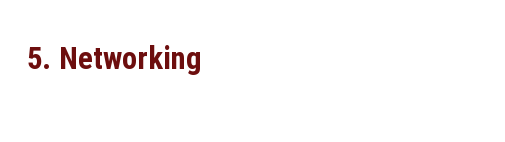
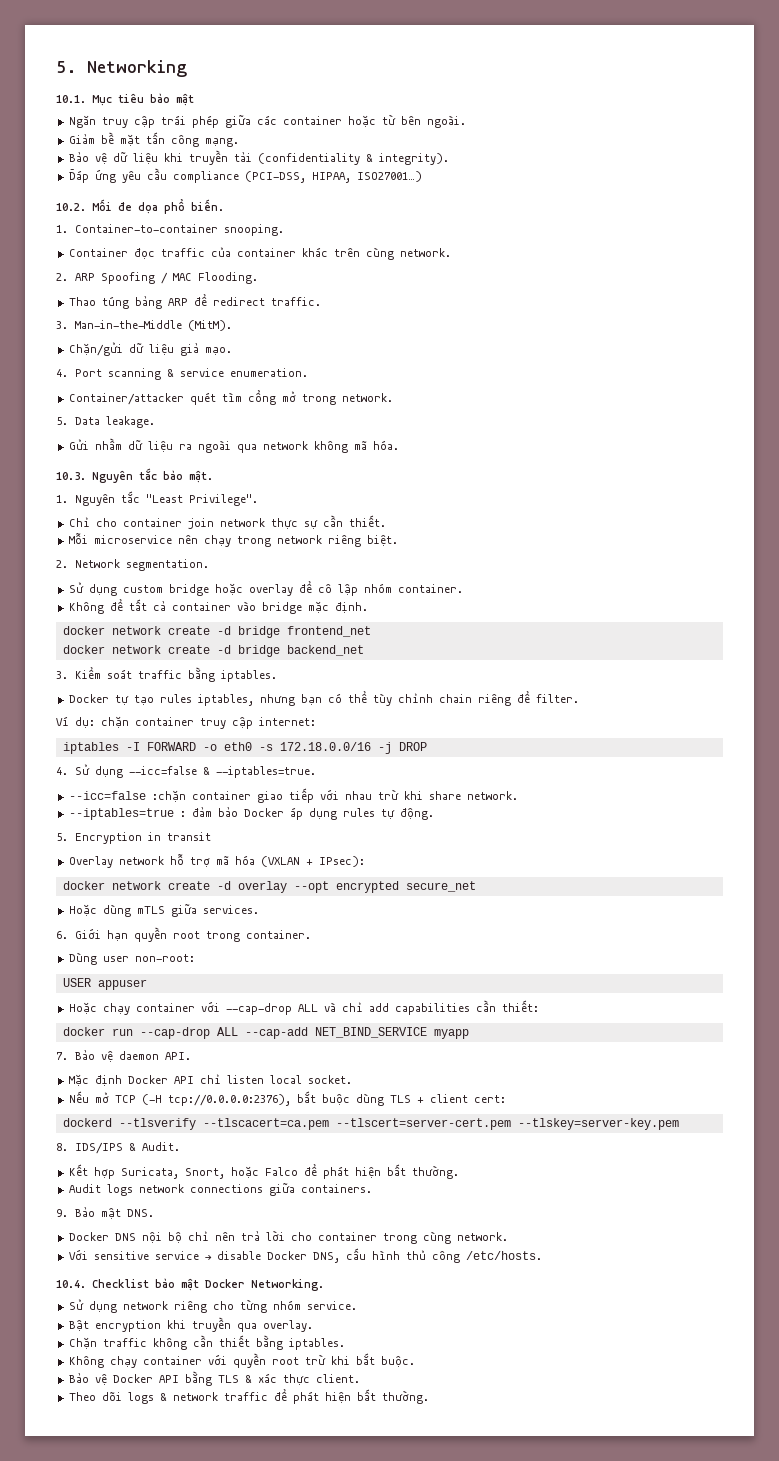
(203, 60) none -> [56,93,194,106] [68,114,466,128] [68,132,239,147] [68,150,449,165] [68,168,422,183] [56,198,224,214] [56,224,284,236] [68,247,451,260] [56,272,258,284] [68,294,321,309] [56,320,232,331] [68,342,232,356] [56,368,308,380] [68,390,393,405] [56,416,155,428] [68,438,399,453] [56,468,213,483] [56,491,258,506] [68,515,386,529] [68,533,398,547] [56,559,209,571] [68,581,463,596] [68,599,368,614] [62,626,371,638] [62,645,364,657] [56,667,277,682] [68,691,579,706] [56,716,316,729] [62,742,427,754] [56,764,316,778] [68,788,518,803] [68,807,434,820] [56,832,211,844] [68,854,365,868] [62,881,476,893] [68,904,259,917] [56,927,311,942] [68,952,195,965] [62,978,147,990] [68,1000,539,1015] [62,1027,469,1039] [56,1050,191,1062] [68,1074,352,1086] [68,1091,506,1106] [62,1118,679,1130] [56,1142,180,1154] [68,1164,459,1179] [68,1183,372,1196] [56,1207,154,1219] [68,1230,508,1244] [68,1248,542,1263] [56,1278,324,1291] [68,1299,357,1313] [68,1317,313,1332] [68,1335,345,1350] [68,1353,415,1368] [68,1371,360,1386] [68,1389,429,1404] // 10.1. Mục tiêu bảo mật // Ngăn truy cập trái phép giữa các container hoặc từ bên ngoài. // Giảm bề mặt tấn công mạng. // Bảo vệ dữ liệu khi truyền tải (confidentiality & integrity). // Đáp ứng yêu cầu compliance (PCI-DSS, HIPAA, ISO27001…) // 10.2. Mối đe dọa phổ biến. // 1. Container-to-container snooping. // Container đọc traffic của container khác trên cùng network. // 2. ARP Spoofing / MAC Flooding. // Thao túng bảng ARP để redirect traffic. // 3. Man-in-the-Middle (MitM). // Chặn/gửi dữ liệu giả mạo. // 4. Port scanning & service enumeration. // Container/attacker quét tìm cổng mở trong network. // 5. Data leakage. // Gửi nhầm dữ liệu ra ngoài qua network không mã hóa. // 10.3. Nguyên tắc bảo mật. // 1. Nguyên tắc "Least Privilege". // Chỉ cho container join network thực sự cần thiết. // Mỗi microservice nên chạy trong network riêng biệt. // 2. Network segmentation. // Sử dụng custom bridge hoặc overlay để cô lập nhóm container. // Không để tất cả container vào bridge mặc định. // docker network create -d bridge frontend_net // docker network create -d bridge backend_net // 3. Kiểm soát traffic bằng iptables. // Docker tự tạo rules iptables, nhưng bạn có thể tùy chỉnh chain riêng để filter. // Ví dụ: chặn container truy cập internet: // iptables -I FORWARD -o eth0 -s 172.18.0.0/16 -j DROP // 4. Sử dụng --icc=false & --iptables=true. // --icc=false :chặn container giao tiếp với nhau trừ khi share network. // --iptables=true : đảm bảo Docker áp dụng rules tự động. // 5. Encryption in transit // Overlay network hỗ trợ mã hóa (VXLAN + IPsec): // docker network create -d overlay --opt encrypted secure_net // Hoặc dùng mTLS giữa services. // 6. Giới hạn quyền root trong container. // Dùng user non-root: // USER appuser // Hoặc chạy container với --cap-drop ALL và chỉ add capabilities cần thiết: // docker run --cap-drop ALL --cap-add NET_BIND_SERVICE myapp // 7. Bảo vệ daemon API. // Mặc định Docker API chỉ listen local socket. // Nếu mở TCP (-H tcp://0.0.0.0:2376), bắt buộc dùng TLS + client cert: // dockerd --tlsverify --tlscacert=ca.pem --tlscert=server-cert.pem --tlskey=server-key.pem // 8. IDS/IPS & Audit. // Kết hợp Suricata, Snort, hoặc Falco để phát hiện bất thường. // Audit logs network connections giữa containers. // 9. Bảo mật DNS. // Docker DNS nội bộ chỉ nên trả lời cho container trong cùng network. // Với sensitive service → disable Docker DNS, cấu hình thủ công /etc/hosts. // 10.4. Checklist bảo mật Docker Networking. // Sử dụng network riêng cho từng nhóm service. // Bật encryption khi truyền qua overlay. // Chặn traffic không cần thiết bằng iptables. // Không chạy container với quyền root trừ khi bắt buộc. // Bảo vệ Docker API bằng TLS & xác thực client. // Theo dõi logs & network traffic để phát hiện bất thường.

